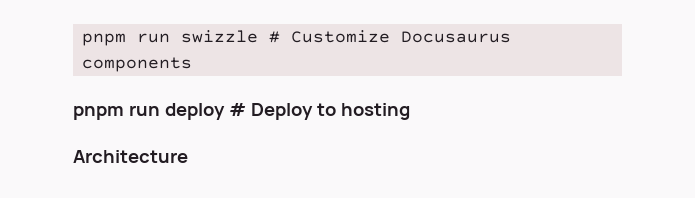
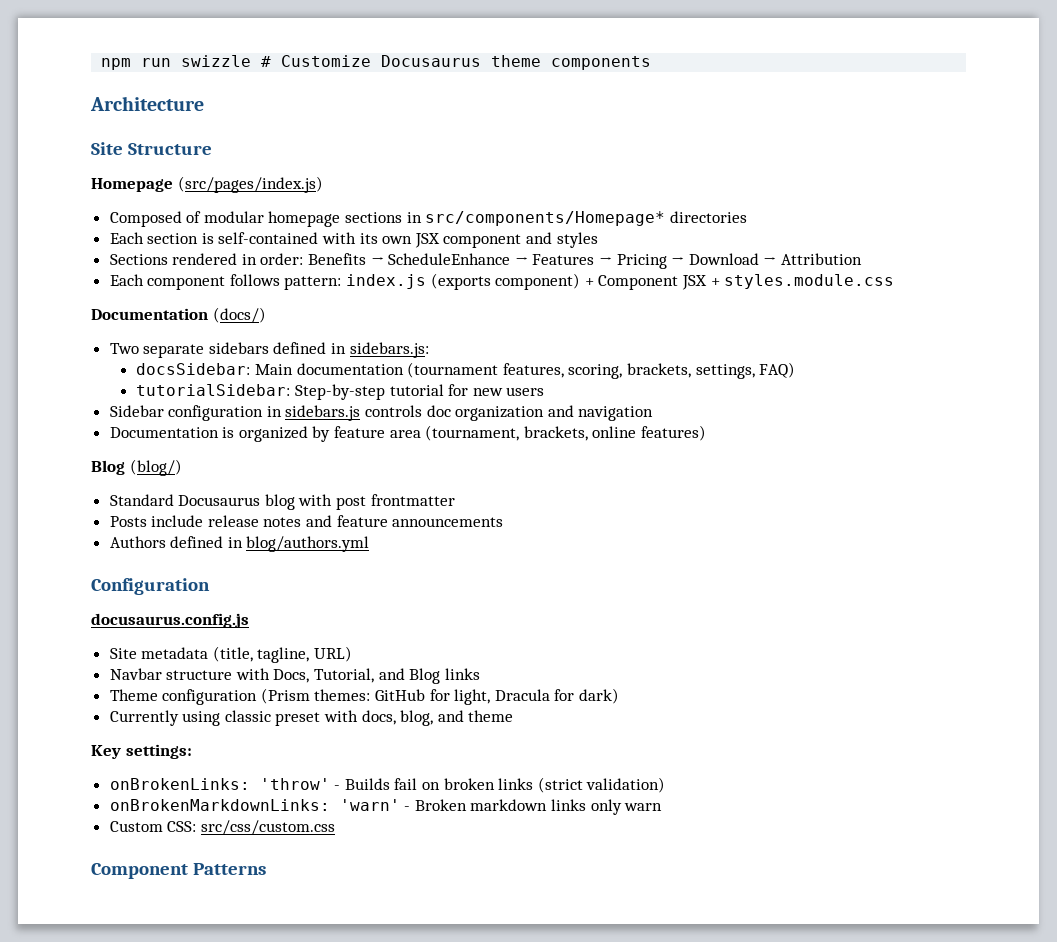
[82,33,126,46] pnpm -> [101,58,132,70] npm
(511, 37) none -> [491,55,542,67] theme
[73,103,410,120] [73,150,188,163] pnpm run deploy # Deploy to hosting // Architecture -> [90,96,204,111] [91,142,212,155] [91,176,323,193] [109,211,747,227] [109,232,598,248] [109,253,862,269] [109,273,895,290] [91,307,266,323] [109,342,429,358] [136,362,796,379] [136,384,545,400] [109,405,654,421] [109,425,707,442] [91,459,182,476] [109,494,455,510] [109,515,504,527] [109,536,370,552] [91,578,210,595] [91,613,249,628] [109,646,353,663] [109,668,480,684] [109,688,620,705] [109,710,514,726] [91,744,192,759] [109,777,666,793] [109,799,663,815] [109,820,335,835] [91,863,266,879] Architecture // Site Structure // Homepage (src/pages/index.js) // Composed of modular homepage sections in src/components/Homepage* directories // Each section is self-contained with its own JSX component and styles // Sections rendered in order: Benefits → ScheduleEnhance → Features → Pricing → Download → Attribution // Each component follows pattern: index.js (exports component) + Component JSX + styles.module.css // Documentation (docs/) // Two separate sidebars defined in sidebars.js: // docsSidebar: Main documentation (tournament features, scoring, brackets, settings, FAQ) // tutorialSidebar: Step-by-step tutorial for new users // Sidebar configuration in sidebars.js controls doc organization and navigation // Documentation is organized by feature area (tournament, brackets, online features) // Blog (blog/) // Standard Docusaurus blog with post frontmatter // Posts include release notes and feature announcements // Authors defined in blog/authors.yml // Configuration // docusaurus.config.js // Site metadata (title, tagline, URL) // Navbar structure with Docs, Tutorial, and Blog links // Theme configuration (Prism themes: GitHub for light, Dracula for dark) // Currently using classic preset with docs, blog, and theme // Key settings: // onBrokenLinks: 'throw' - Builds fail on broken links (strict validation) // onBrokenMarkdownLinks: 'warn' - Broken markdown links only warn // Custom CSS: src/css/custom.css // Component Patterns

